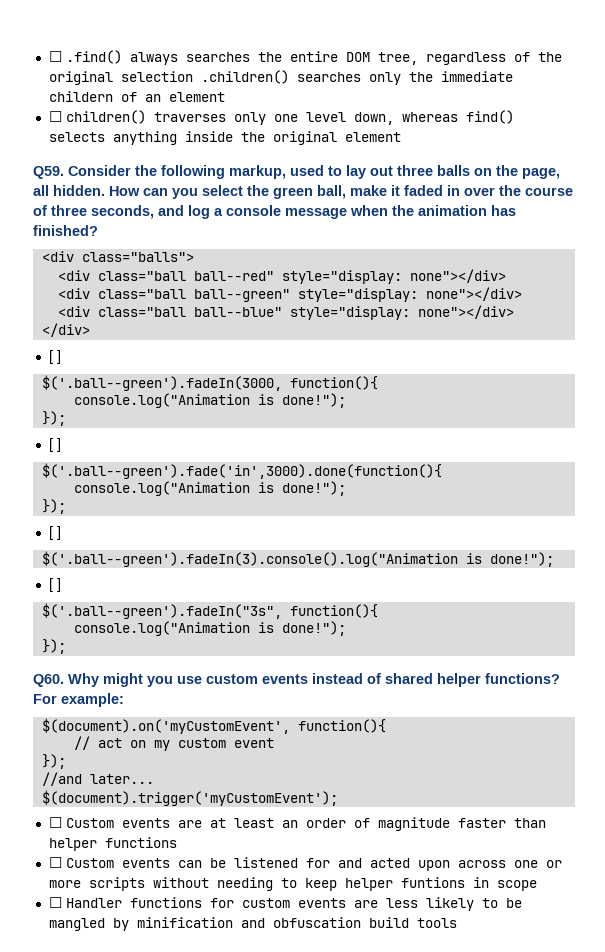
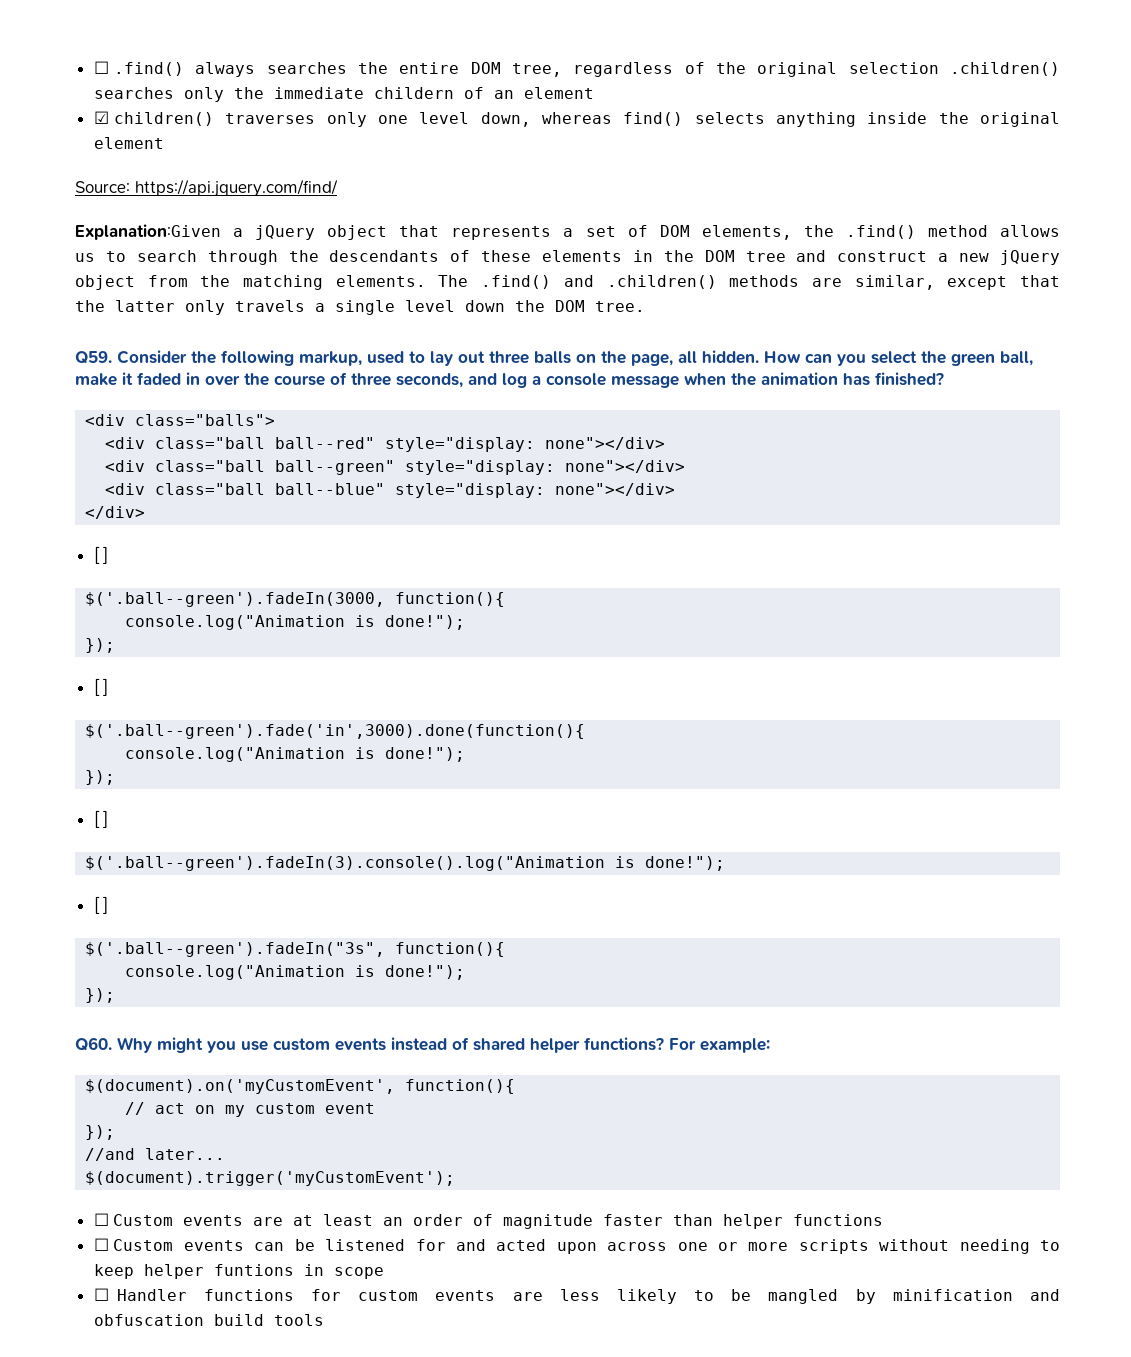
[48,111,62,122] ☐ -> [93,111,109,124] ☑
(401, 137) none -> [75,179,338,197] [75,224,1060,240] [75,250,1060,265] [75,275,1061,290] [75,300,645,315] // Source: https://api.jquery.com/find/ // Explanation:Given a jQuery object that represents a set of DOM elements, the .find() method allows us to search through the descendants of these elements in the DOM tree and construct a new jQuery object from the matching elements. The .find() and .children() methods are similar, except that the latter only travels a single level down the DOM tree.

